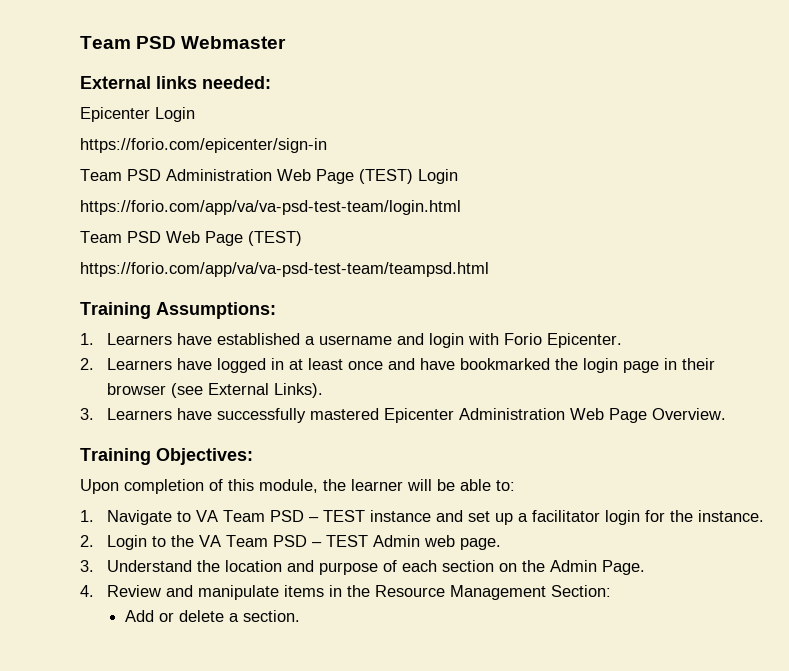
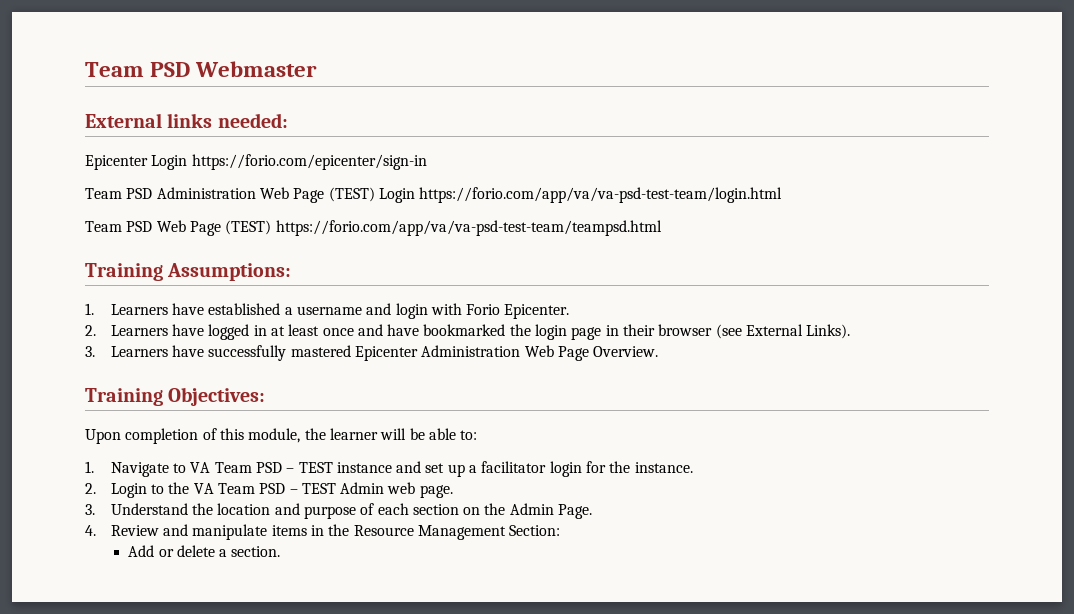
(195, 114) // -> (188, 162) none
(458, 176) // -> (415, 195) none
(302, 238) // -> (272, 227) none

